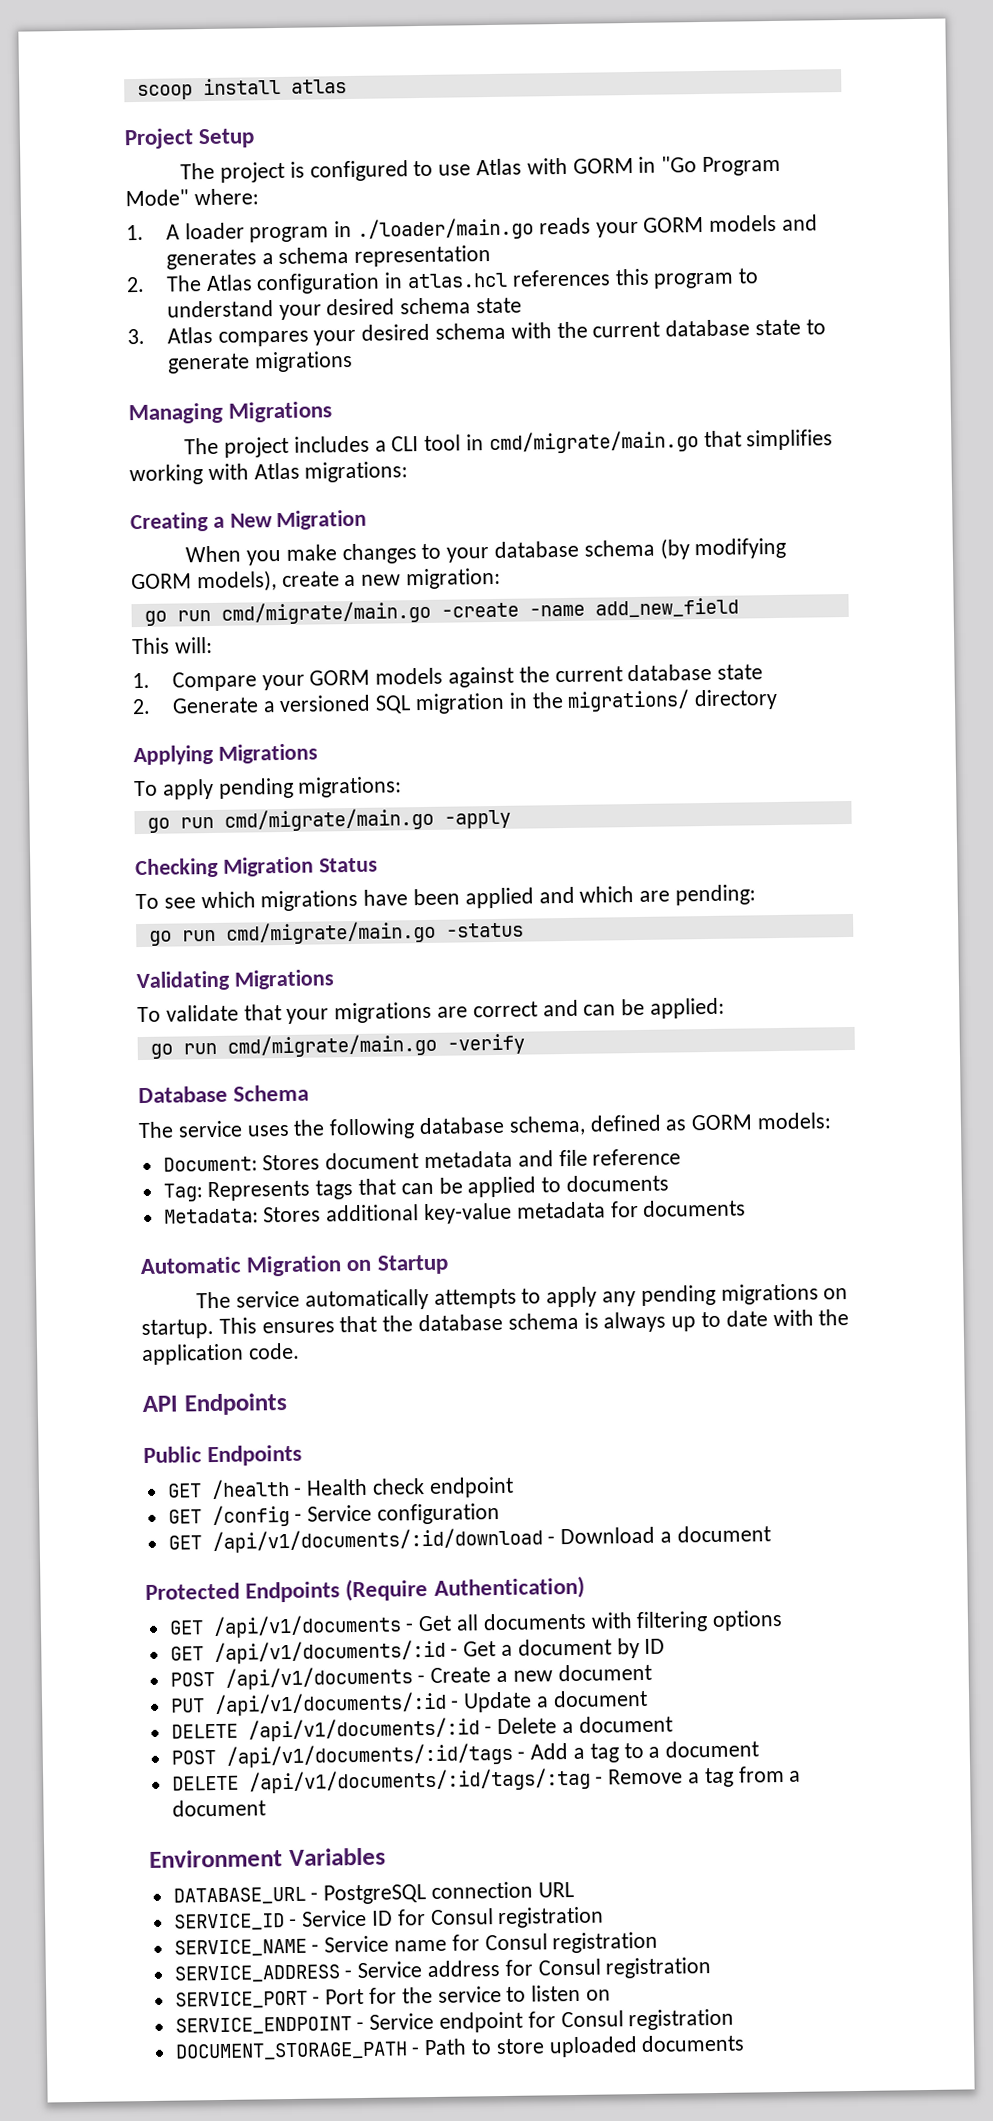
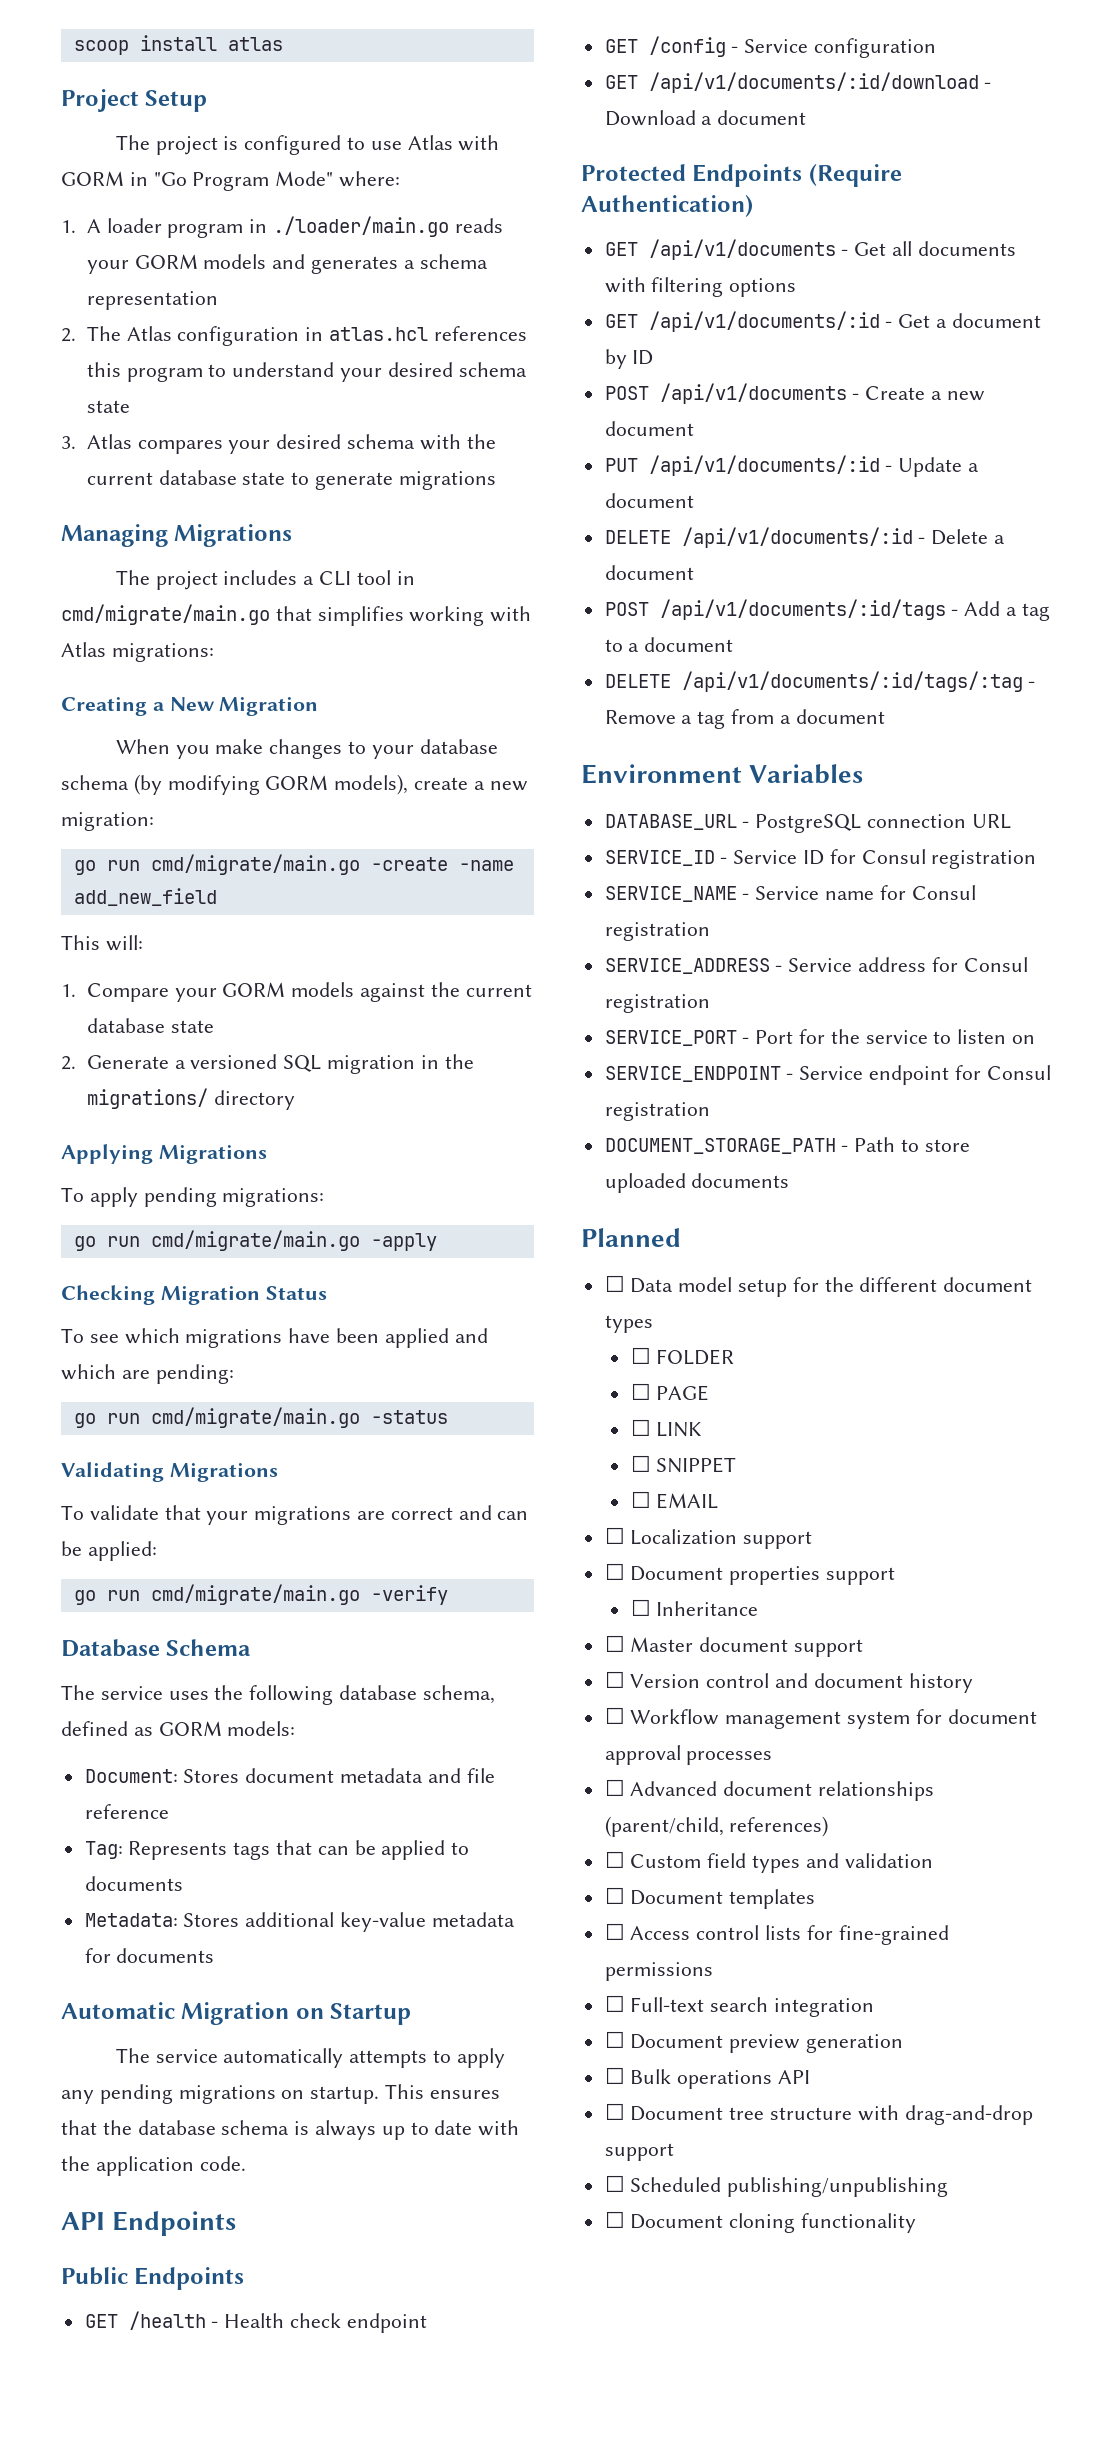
(746, 2043) none -> [581,1228,681,1247] [604,1275,1033,1297] [604,1315,653,1333] [630,1347,735,1365] [630,1383,710,1401] [630,1419,703,1437] [630,1455,737,1473] [630,1491,719,1509] [604,1527,813,1549] [604,1563,896,1585] [630,1599,759,1616] [604,1635,864,1657] [604,1671,973,1693] [604,1707,1037,1729] [604,1745,773,1765] [604,1779,935,1801] [604,1816,829,1837] [604,1851,933,1873] [604,1887,816,1909] [604,1923,949,1945] [604,1962,713,1981] [604,1995,875,2017] [604,2031,904,2053] [604,2067,811,2089] [604,2103,1033,2125] [604,2143,674,2161] [604,2175,949,2197] [604,2211,917,2233] // Planned // ☐ Data model setup for the different document types // ☐ FOLDER // ☐ PAGE // ☐ LINK // ☐ SNIPPET // ☐ EMAIL // ☐ Localization support // ☐ Document properties support // ☐ Inheritance // ☐ Master document support // ☐ Version control and document history // ☐ Workflow management system for document approval processes // ☐ Advanced document relationships (parent/child, references) // ☐ Custom field types and validation // ☐ Document templates // ☐ Access control lists for fine-grained permissions // ☐ Full-text search integration // ☐ Document preview generation // ☐ Bulk operations API // ☐ Document tree structure with drag-and-drop support // ☐ Scheduled publishing/unpublishing // ☐ Document cloning functionality

